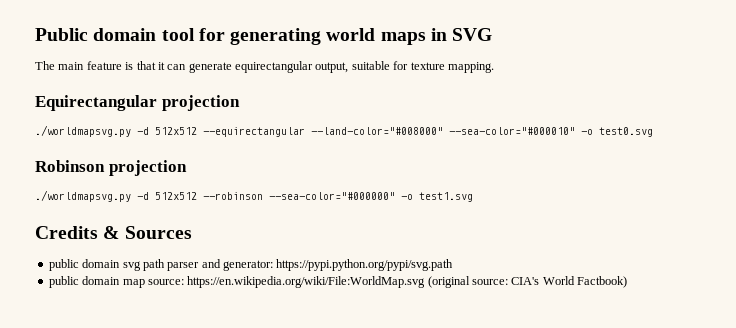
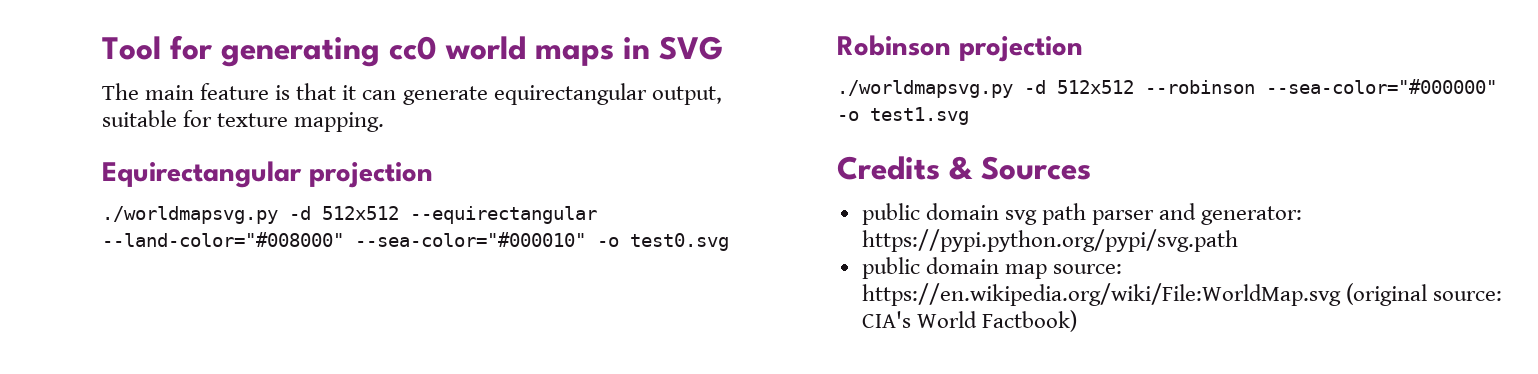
[35,28,195,41] Public domain tool -> [102,36,161,60] Tool
(322, 36) none -> [389,36,437,60] cc0

